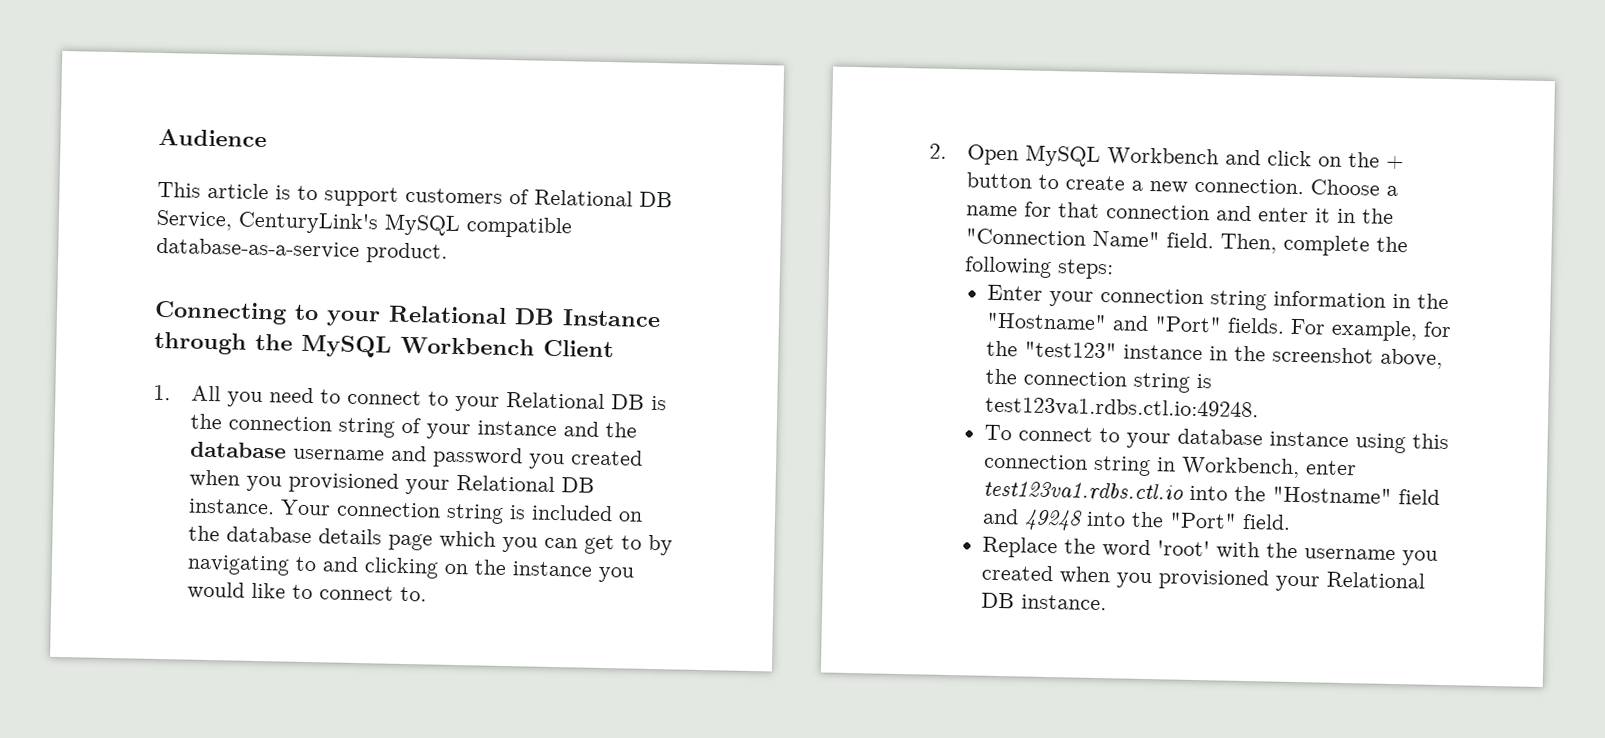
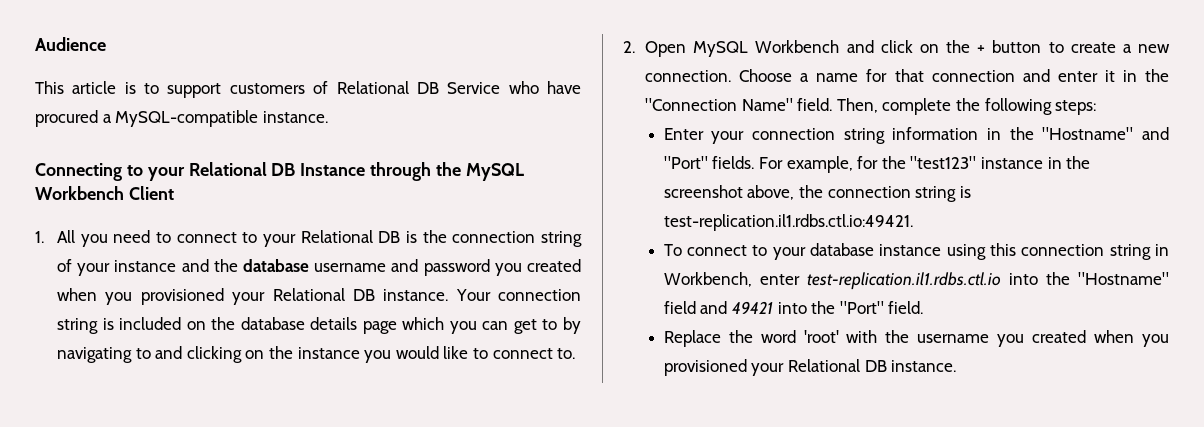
[156,209,573,239] [156,237,448,264] Service, CenturyLink's MySQL compatible database-as-a-service product. -> [447,81,581,94] [35,110,328,127] Service who have procured a MySQL-compatible instance.
[985,396,1260,420] test123va1.rdbs.ctl.io:49248. -> [663,214,913,231] test-replication.il1.rdbs.ctl.io:49421.
[983,480,1185,503] test123va1.rdbs.ctl.io -> [806,272,1001,290] test-replication.il1.rdbs.ctl.io
[1024,509,1084,531] 49248 -> [731,301,773,314] 49421

